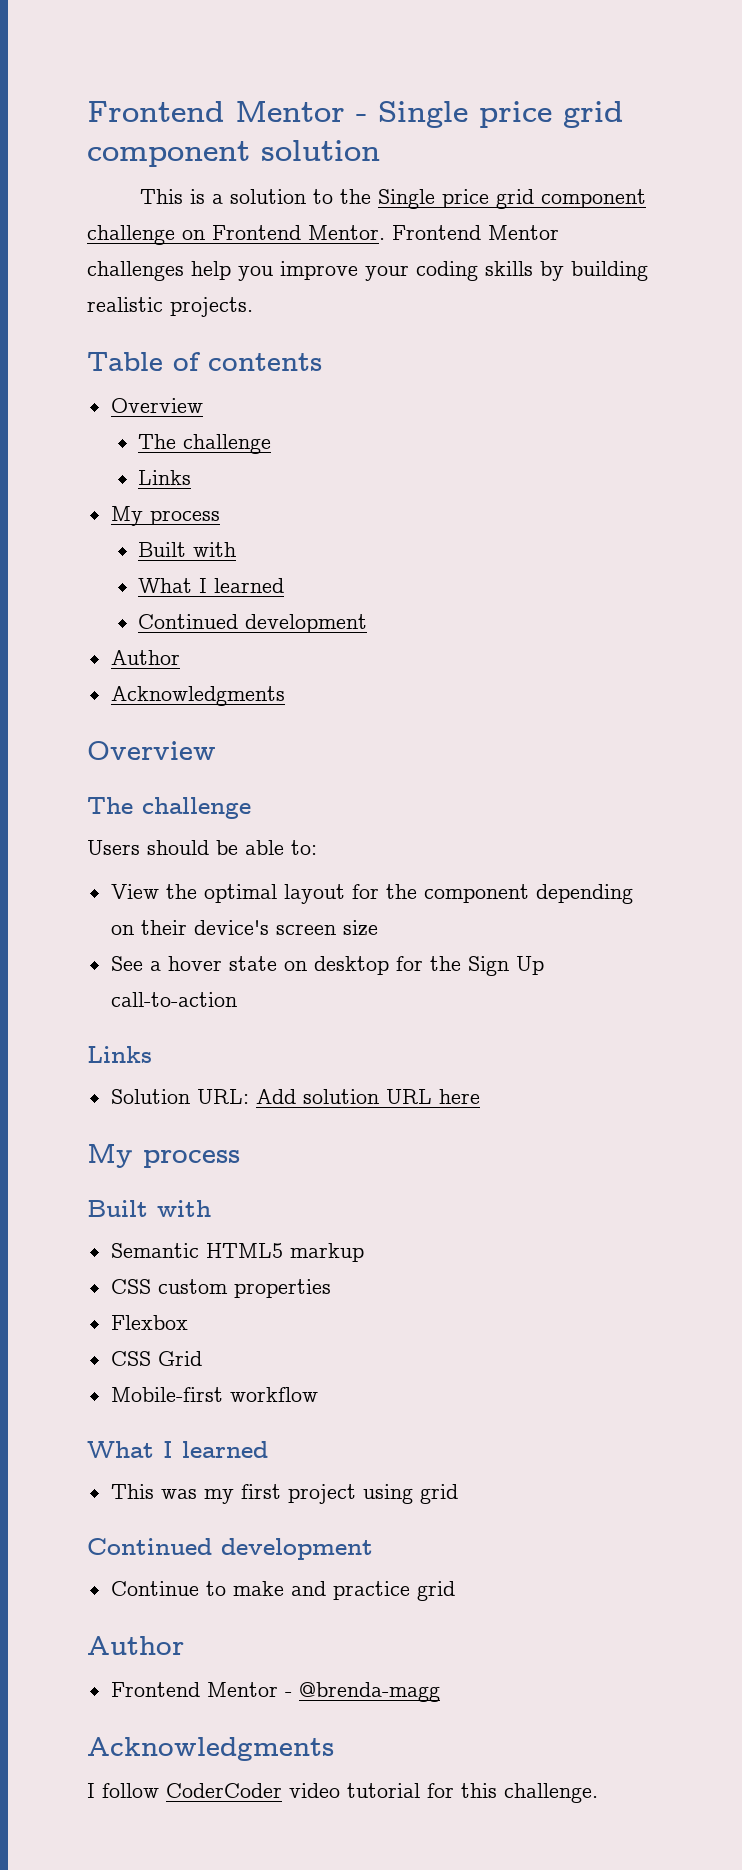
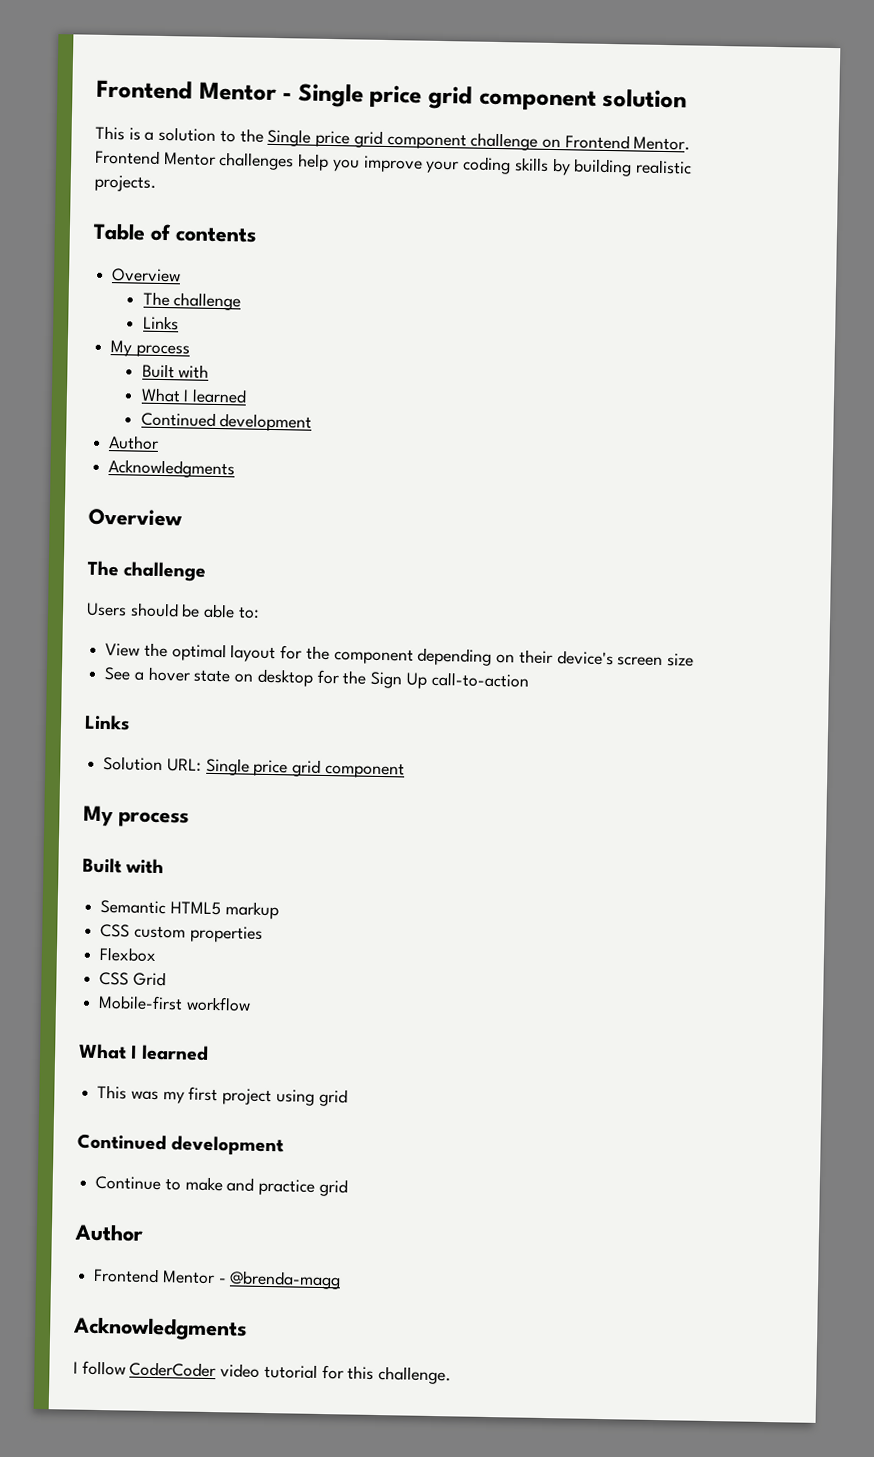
[255,1089,480,1104] Add solution URL here -> [205,757,405,779] Single price grid component

